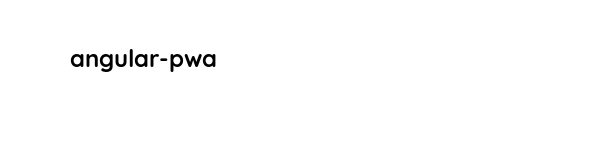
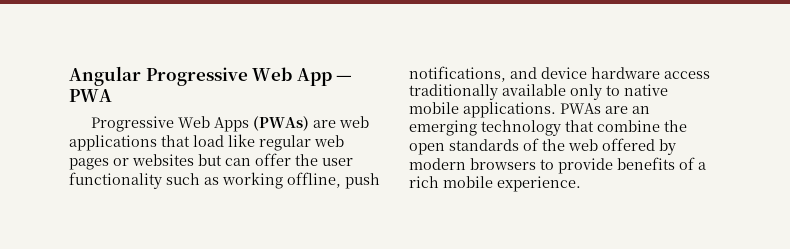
[70,49,217,72] angular-pwa -> [69,66,353,86] [69,89,112,102] [91,116,370,132] [69,134,344,151] [69,153,353,170] [69,172,380,189] [409,66,710,82] [409,84,668,100] [409,102,650,118] [409,120,687,136] [409,138,676,155] [409,157,706,174] [409,176,581,192] Angular Progressive Web App — PWA // Progressive Web Apps (PWAs) are web applications that load like regular web pages or websites but can offer the user functionality such as working offline, push notifications, and device hardware access traditionally available only to native mobile applications. PWAs are an emerging technology that combine the open standards of the web offered by modern browsers to provide benefits of a rich mobile experience.

